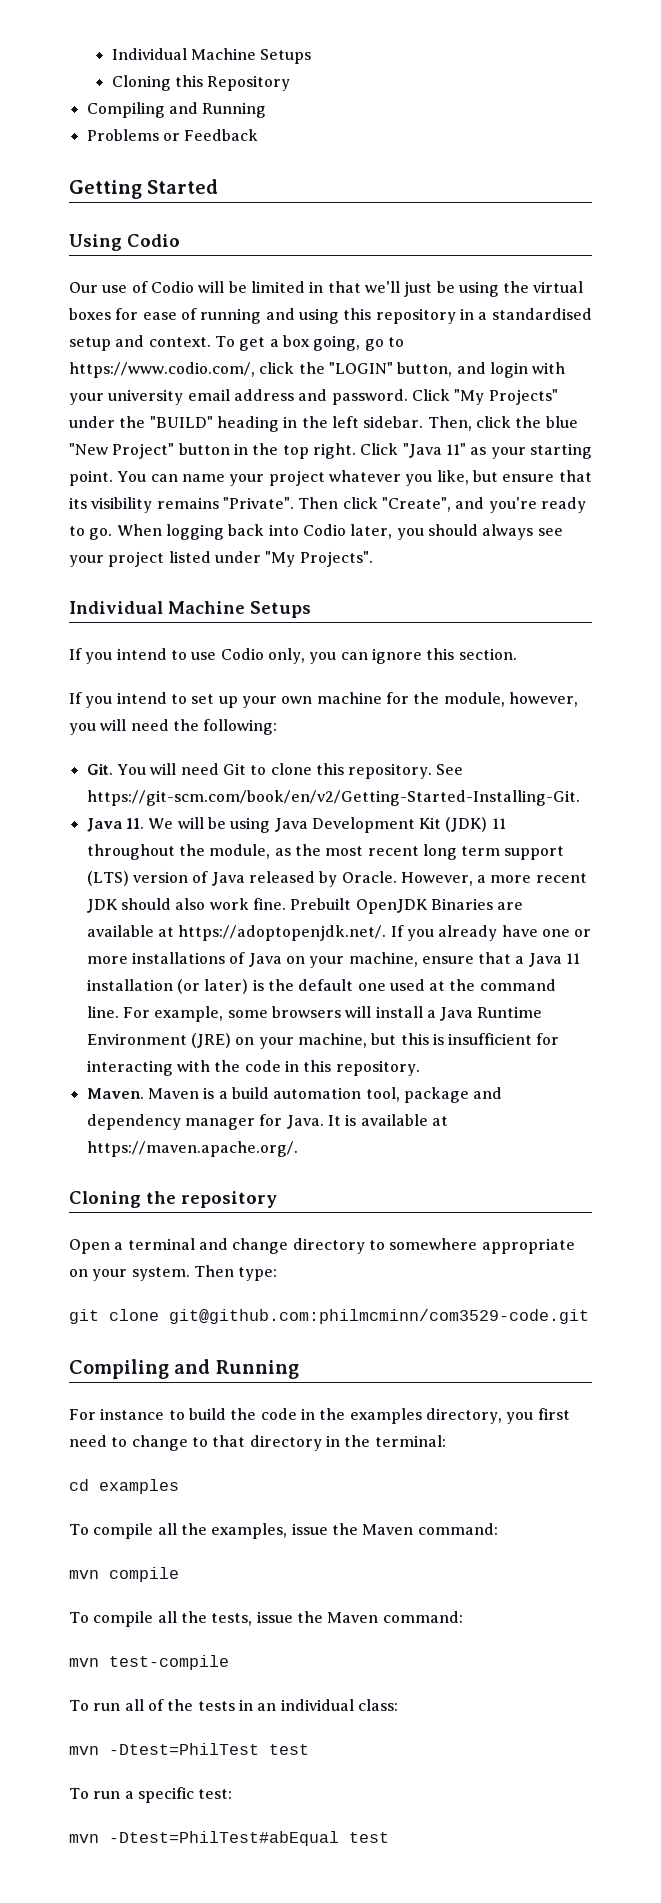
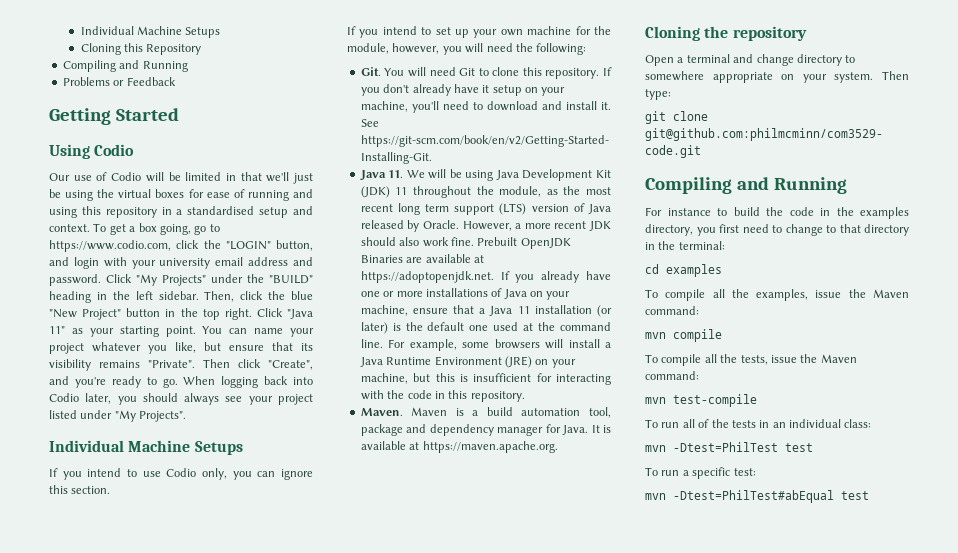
[69,362,255,378] https://www.codio.com/, -> [49,240,171,252] https://www.codio.com,
(433, 771) none -> [603,67,612,76] [360,84,566,96] [360,101,611,113] If you don't already have it setup on your machine, you'll need to download and install it.
[178,925,387,941] https://adoptopenjdk.net/. -> [360,271,494,283] https://adoptopenjdk.net.
[86,1141,298,1157] https://maven.apache.org/. -> [422,441,558,453] https://maven.apache.org.

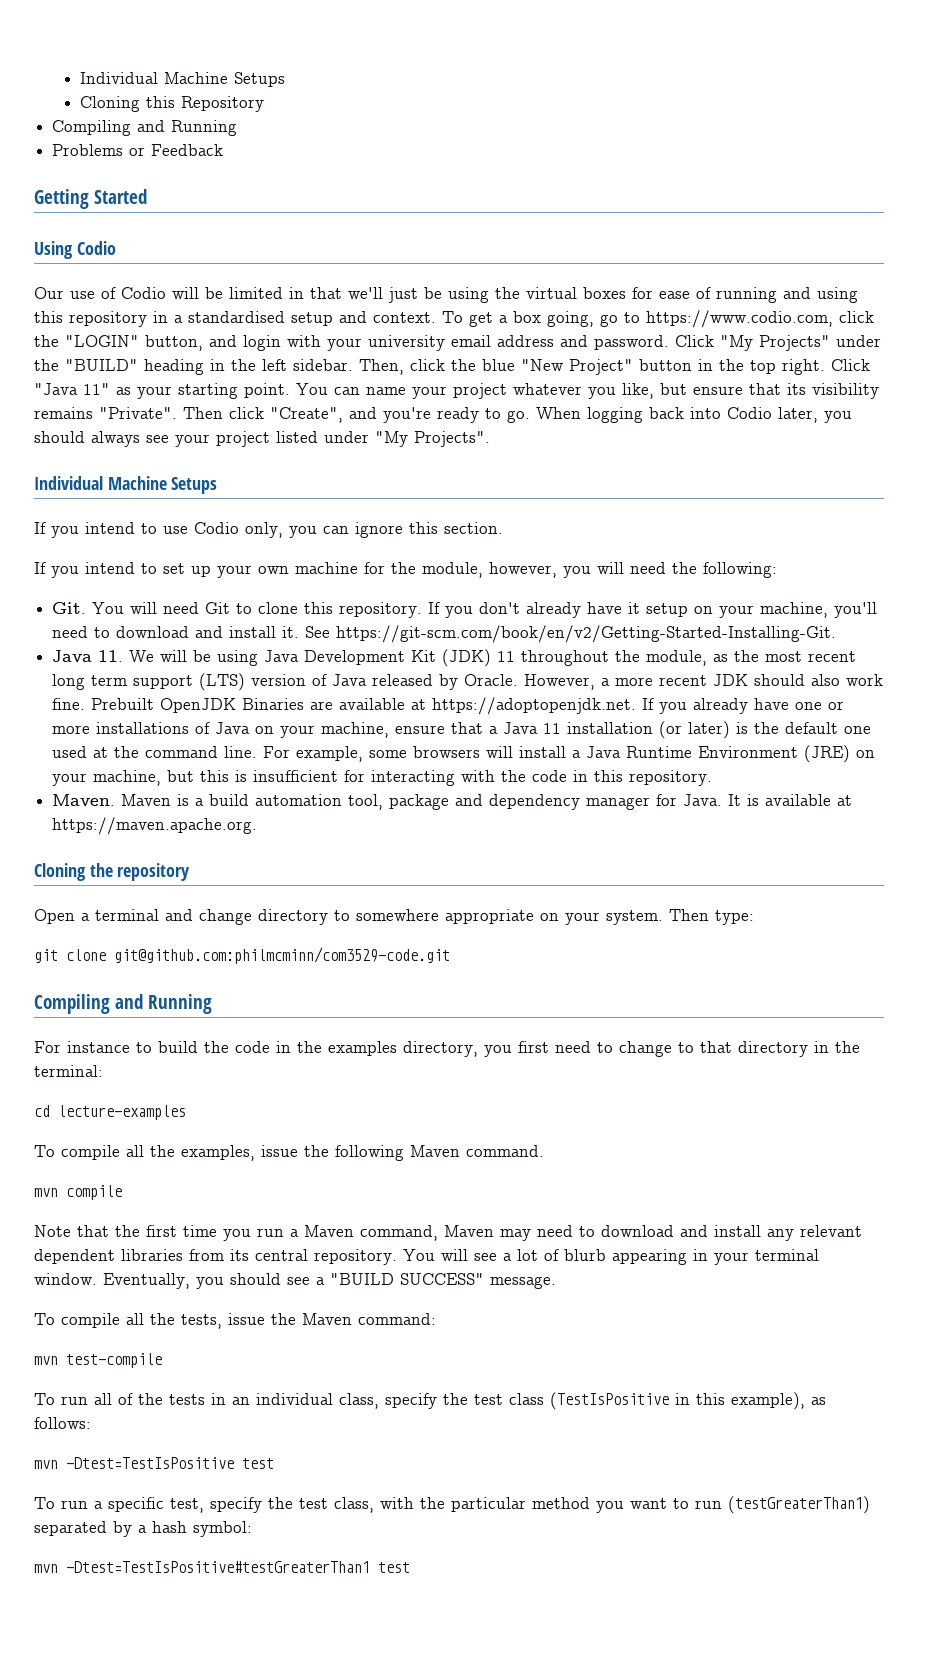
[666,264,722,277] examples -> [58,1105,186,1120] lecture-examples
[873,289,909,298] [645,306,699,315] Maven command: -> [335,1145,544,1161] following Maven command.
(722, 335) none -> [34,1225,862,1241] [34,1249,819,1265] [34,1273,556,1289] // Note that the first time you run a Maven command, Maven may need to download and install any relevant dependent libraries from its central repository. You will see a lot of blurb appearing in your terminal window. Eventually, you should see a "BUILD SUCCESS" message.
[844,419,872,428] [645,442,778,452] class: // mvn -Dtest=PhilTest -> [339,1392,826,1410] [34,1417,91,1429] [34,1457,234,1469] class, specify the test class (TestIsPositive in this example), as follows: // mvn -Dtest=TestIsPositive
[733,468,756,476] [645,490,834,503] test: // mvn -Dtest=PhilTest#abEqual -> [170,1496,870,1514] [34,1521,252,1537] [34,1561,370,1573] test, specify the test class, with the particular method you want to run (testGreaterThan1) separated by a hash symbol: // mvn -Dtest=TestIsPositive#testGreaterThan1

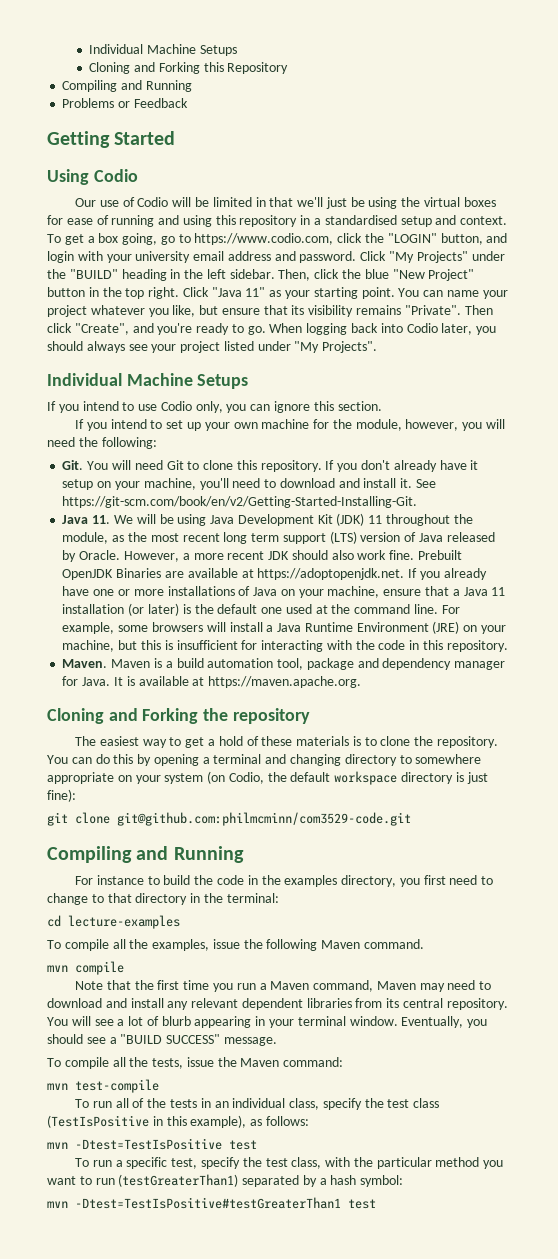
(140, 104) none -> [134,62,200,74] and Forking
(86, 872) none -> [108,708,199,724] and Forking
[34,909,75,924] Open -> [75,736,498,748] [47,754,199,766] The easiest way to get a hold of these materials is to clone the repository. You can do this by opening
[199,909,252,925] change -> [290,754,342,766] changing
[606,909,754,925] system. Then type: -> [164,771,488,785] [47,789,76,802] system (on Codio, the default workspace directory is just fine):

